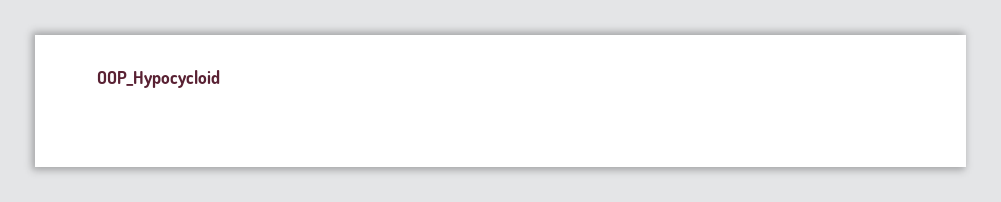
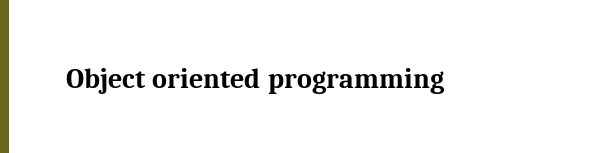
[97,70,220,88] OOP_Hypocycloid -> [66,68,444,94] Object oriented programming

